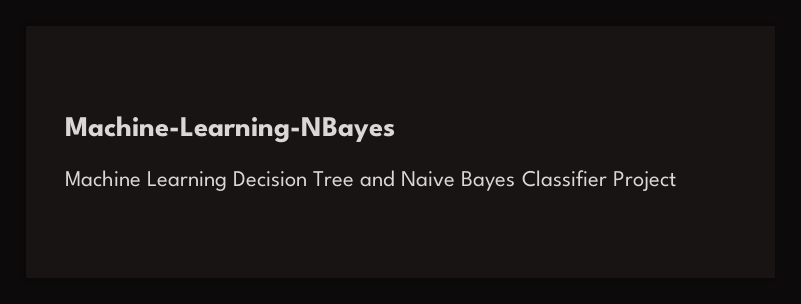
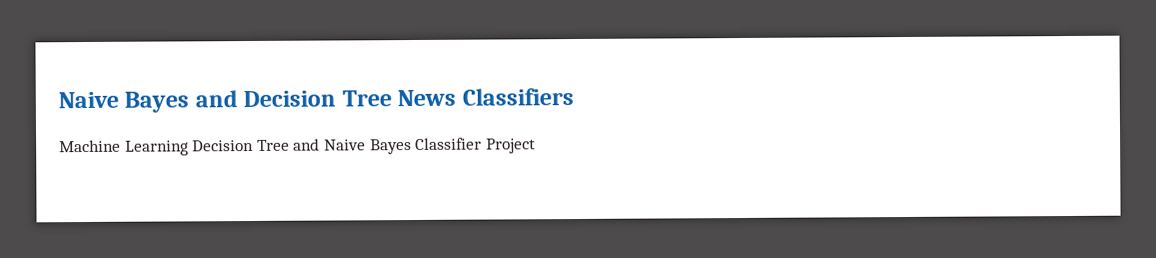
[65,116,395,143] Machine-Learning-NBayes -> [58,88,574,113] Naive Bayes and Decision Tree News Classifiers

